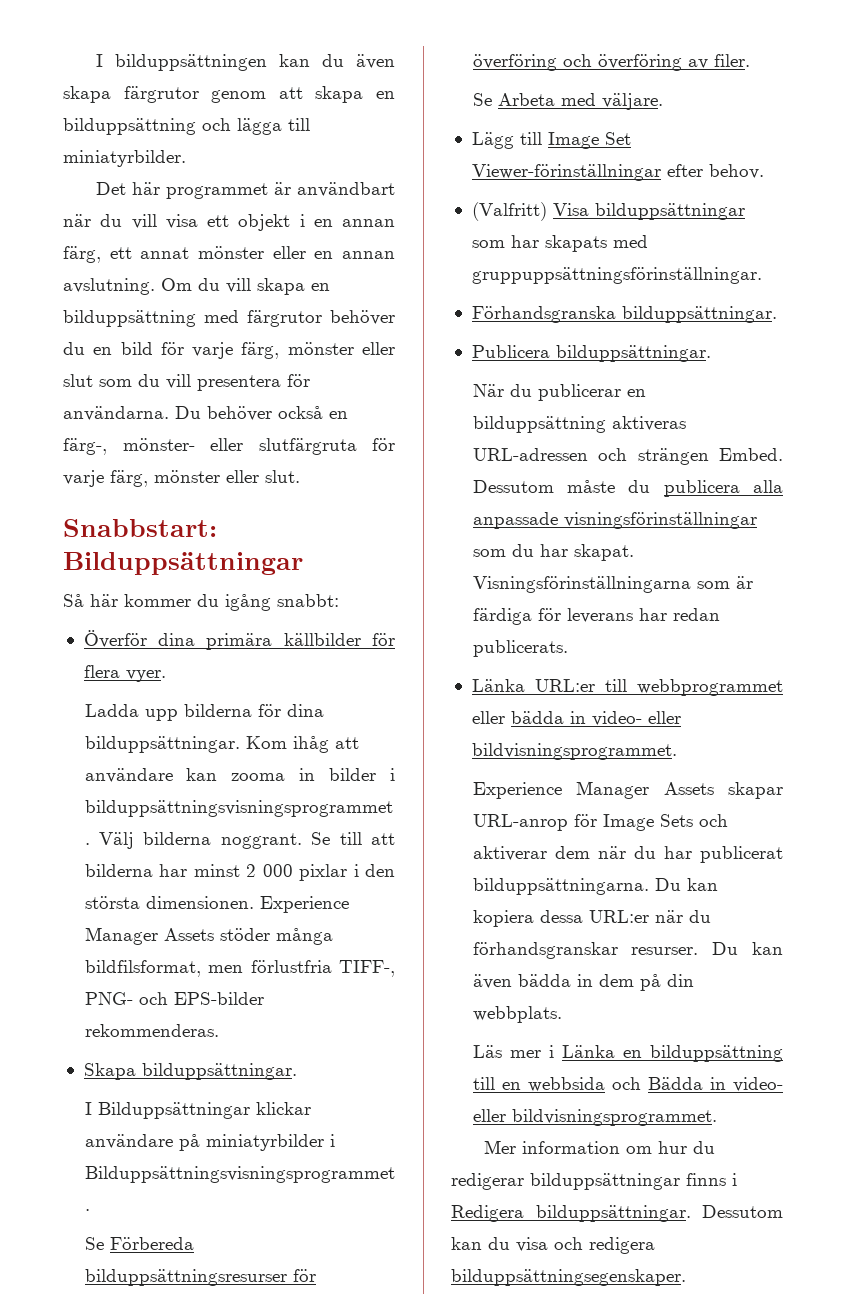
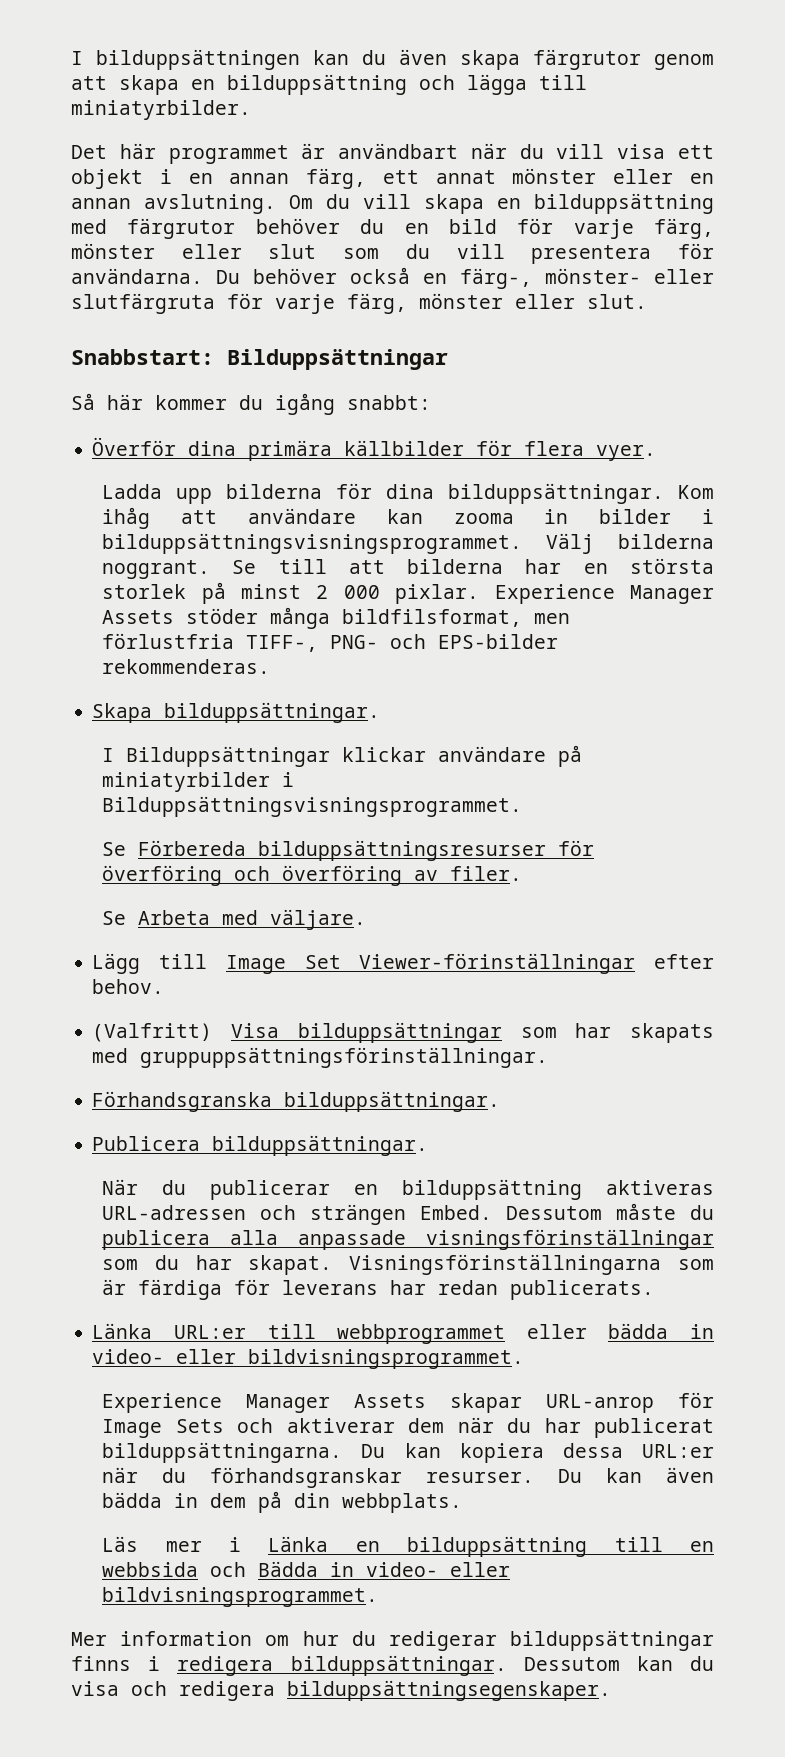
[193,864,395,881] [84,896,254,909] minst 2 000 pixlar i den största dimensionen. -> [583,558,714,574] [102,582,480,604] en största storlek på minst 2 000 pixlar.
[451,1205,524,1222] Redigera -> [177,1656,274,1676] redigera

